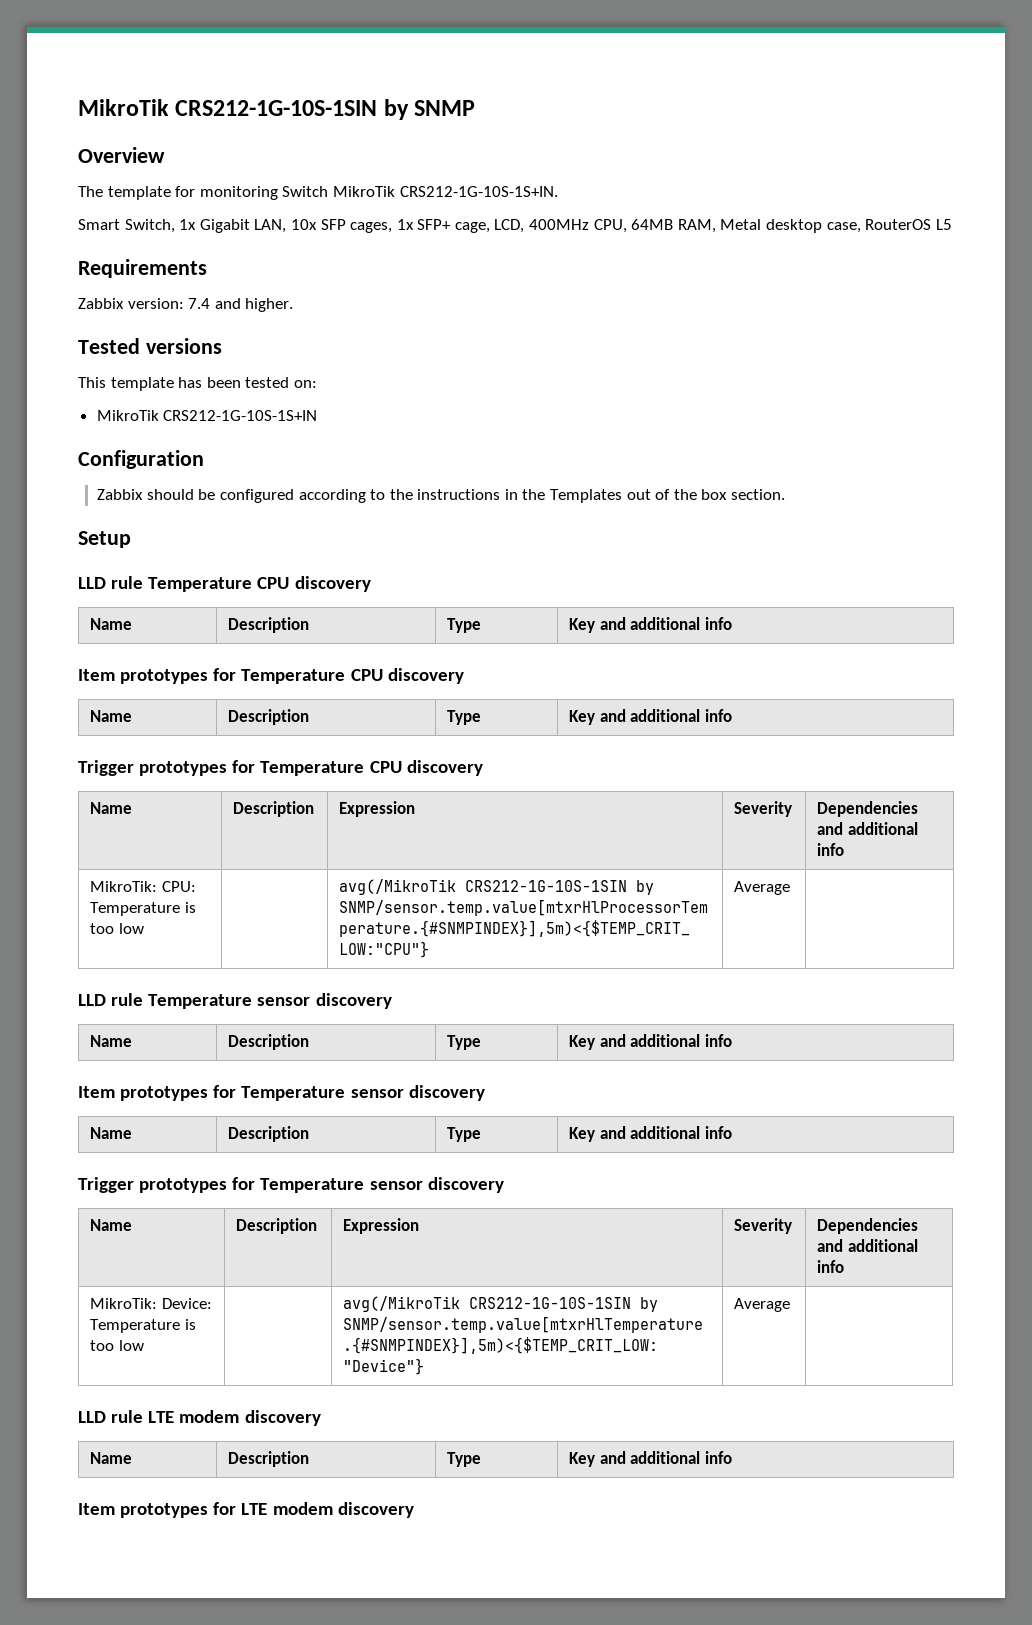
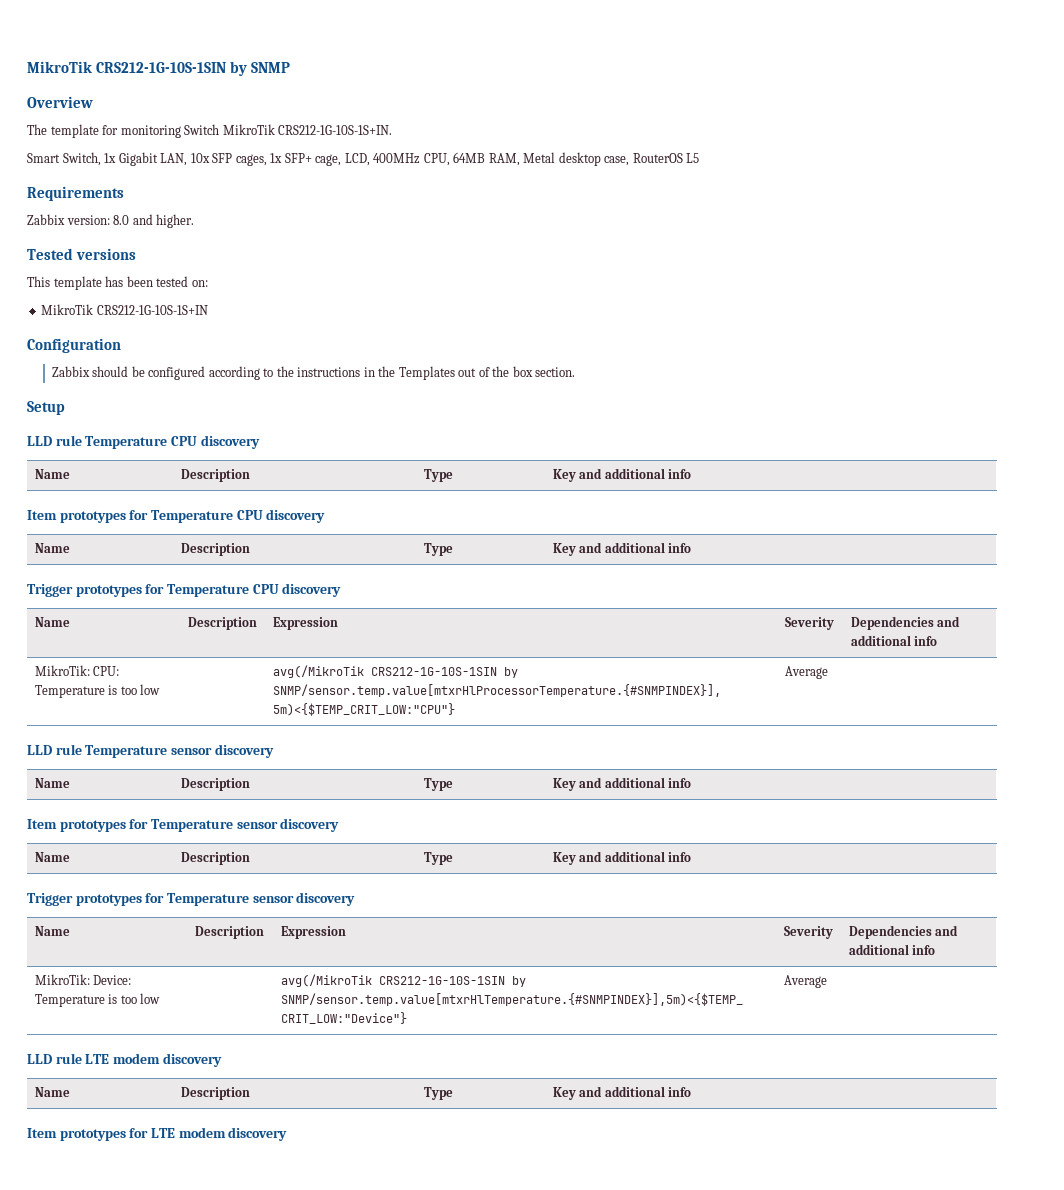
[188,298,211,309] 7.4 -> [113,215,130,225] 8.0

